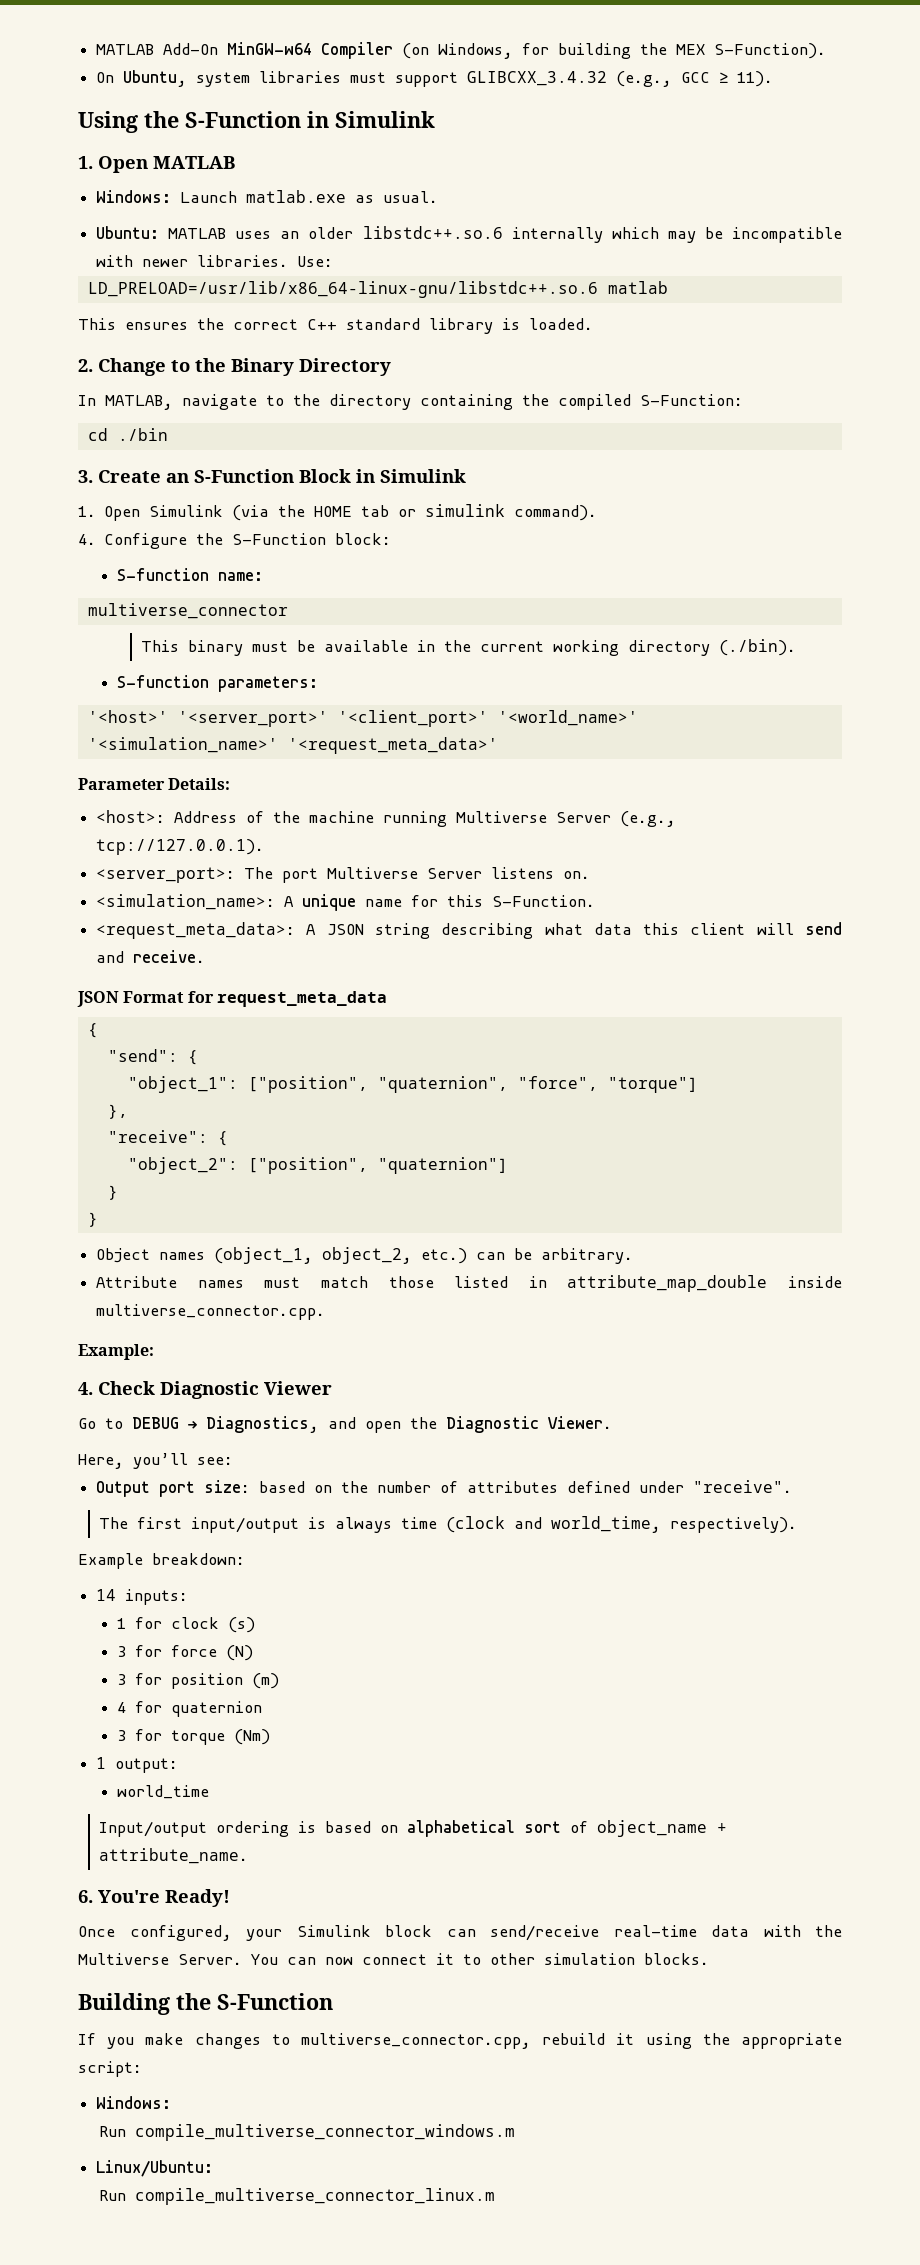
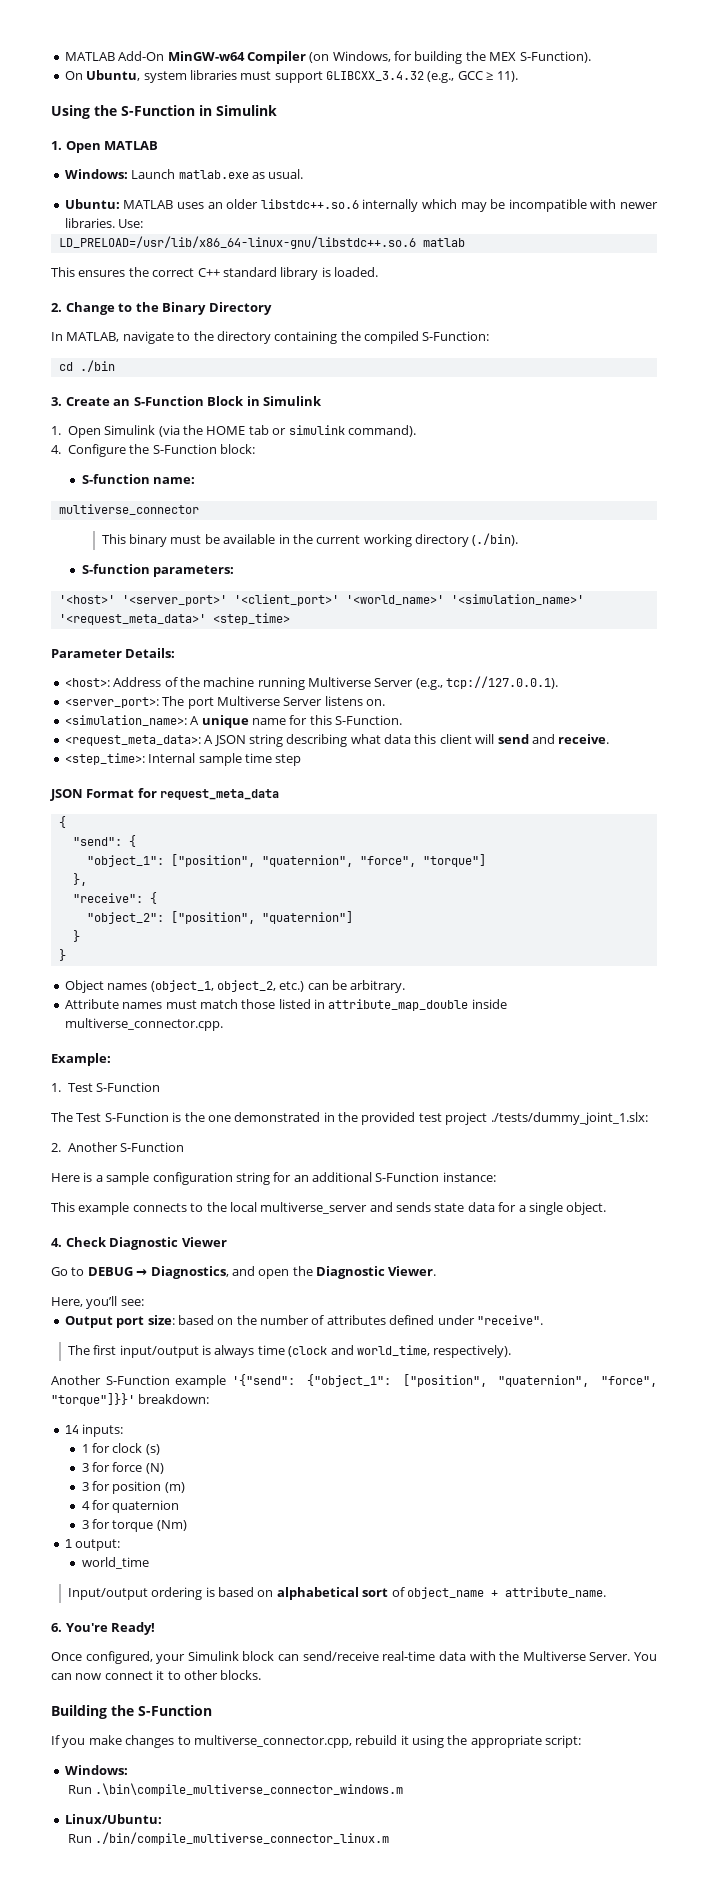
(498, 745) none -> [212,613,290,625] <step_time>
(206, 956) none -> [64,753,302,766] // <step_time>: Internal sample time step
(154, 1352) none -> [51,1082,161,1092] [51,1112,648,1125] [51,1142,185,1152] [51,1172,496,1185] [51,1202,607,1215] // 1. Test S-Function // The Test S-Function is the one demonstrated in the provided test project ./tests/dummy_joint_1.slx: // 2. Another S-Function // Here is a sample configuration string for an additional S-Function instance: // This example connects to the local multiverse_server and sends state data for a single object.
[78,1553,143,1569] Example -> [51,1374,657,1388] [51,1393,135,1406] Another S-Function example '{"send": {"object_1": ["position", "quaternion", "force", "torque"]}}'
[544,1953,635,1965] simulation -> (218, 1675) none
[135,2124,516,2141] compile_multiverse_connector_windows.m -> [95,1783,404,1796] .\bin\compile_multiverse_connector_windows.m
[135,2188,496,2205] compile_multiverse_connector_linux.m -> [95,1832,390,1845] ./bin/compile_multiverse_connector_linux.m

